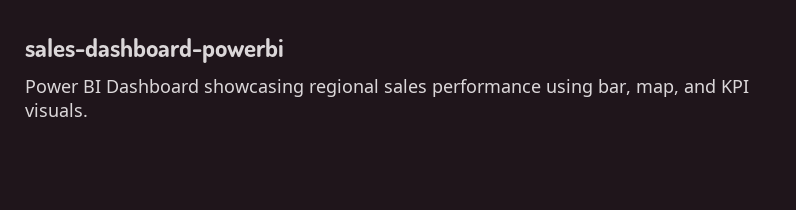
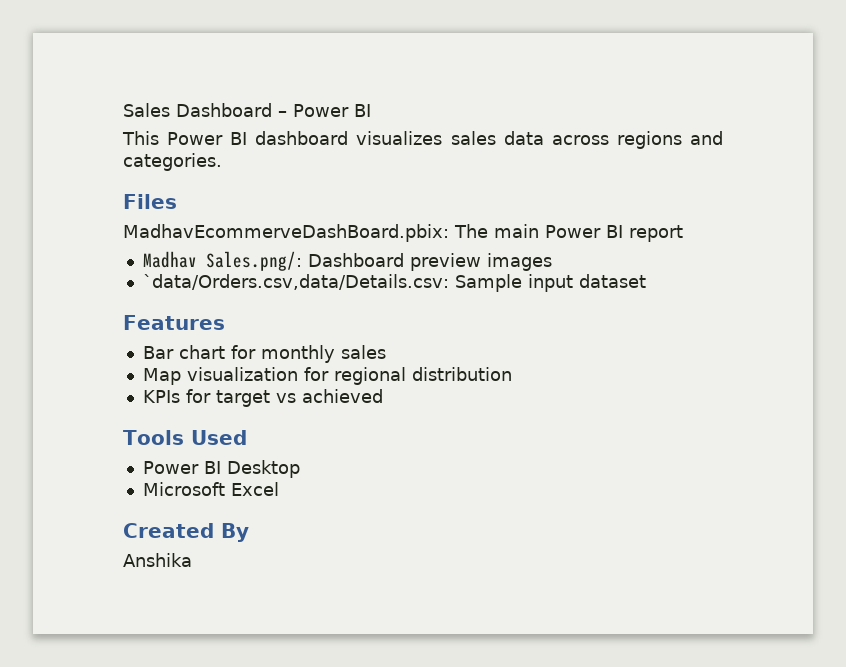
[25,38,284,63] [25,79,749,97] [25,103,88,117] sales-dashboard-powerbi // Power BI Dashboard showcasing regional sales performance using bar, map, and KPI visuals. -> [123,103,371,117] [122,131,723,149] [123,153,222,171] [123,194,177,209] [123,224,683,242] [142,251,552,271] [142,274,646,292] [123,315,225,330] [142,345,386,363] [142,367,512,385] [142,389,383,407] [123,430,247,445] [142,460,300,478] [142,482,279,496] [123,523,249,542] [123,553,192,567] Sales Dashboard – Power BI // This Power BI dashboard visualizes sales data across regions and categories. // Files // MadhavEcommerveDashBoard.pbix: The main Power BI report // Madhav Sales.png/: Dashboard preview images // `data/Orders.csv,data/Details.csv: Sample input dataset // Features // Bar chart for monthly sales // Map visualization for regional distribution // KPIs for target vs achieved // Tools Used // Power BI Desktop // Microsoft Excel // Created By // Anshika

